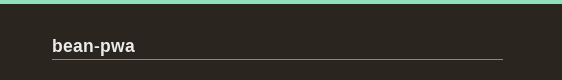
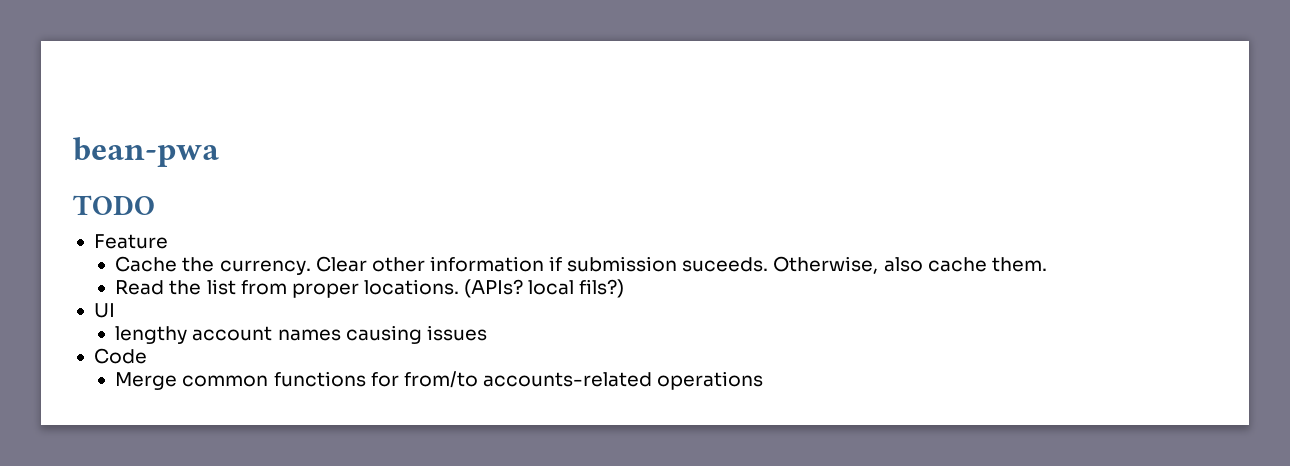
(135, 47) none -> [73,195,155,215] [93,234,168,249] [115,256,1047,275] [115,279,625,298] [93,303,115,318] [115,325,487,344] [93,348,147,364] [115,371,764,390] // TODO // Feature // Cache the currency. Clear other information if submission suceeds. Otherwise, also cache them. // Read the list from proper locations. (APIs? local fils?) // UI // lengthy account names causing issues // Code // Merge common functions for from/to accounts-related operations

